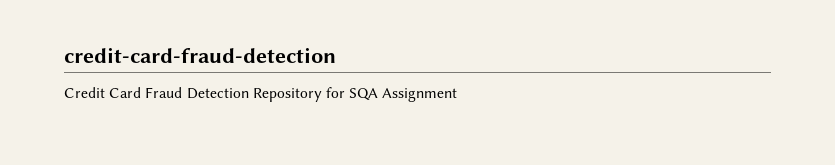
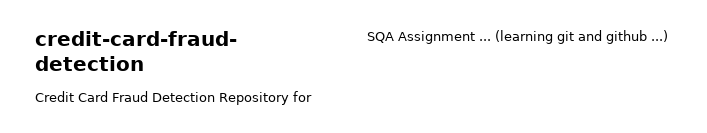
(458, 95) none -> [479,30,668,44] ... (learning git and github ...)

